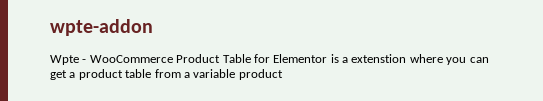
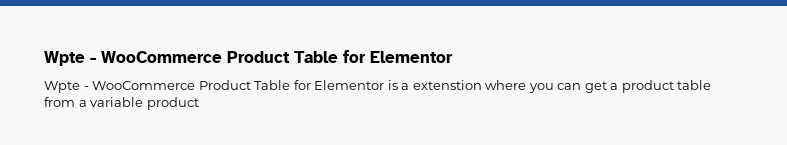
[50,19,153,36] wpte-addon -> [44,50,453,66] Wpte - WooCommerce Product Table for Elementor

